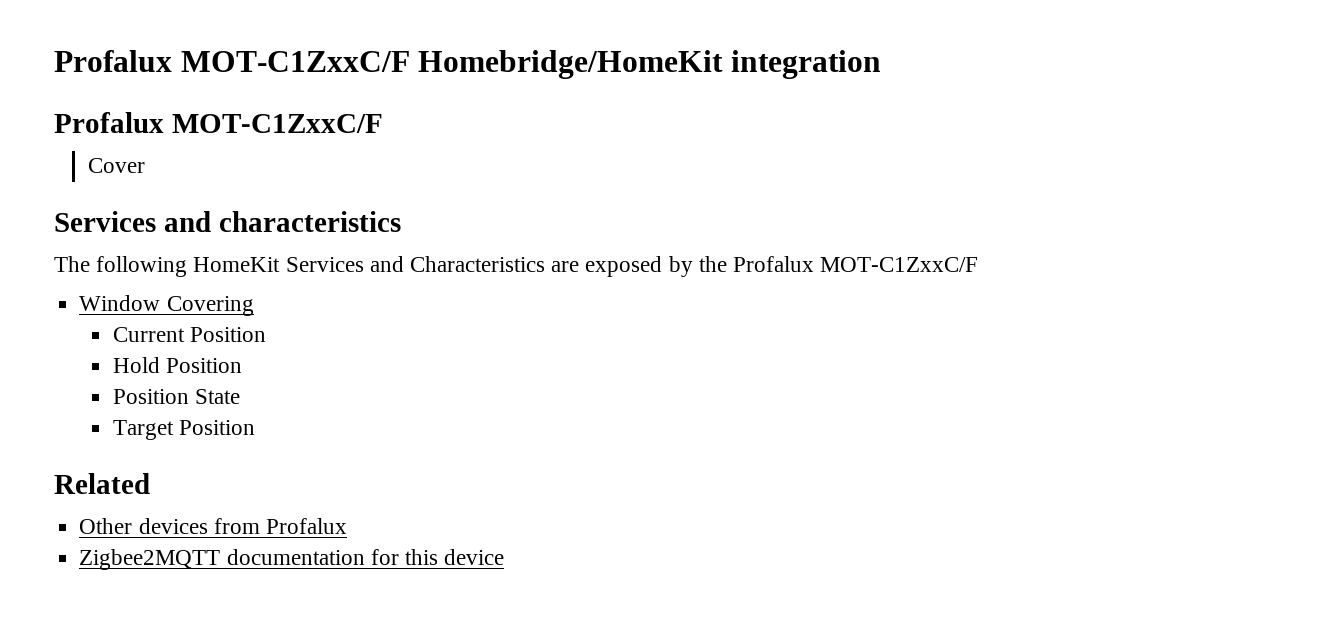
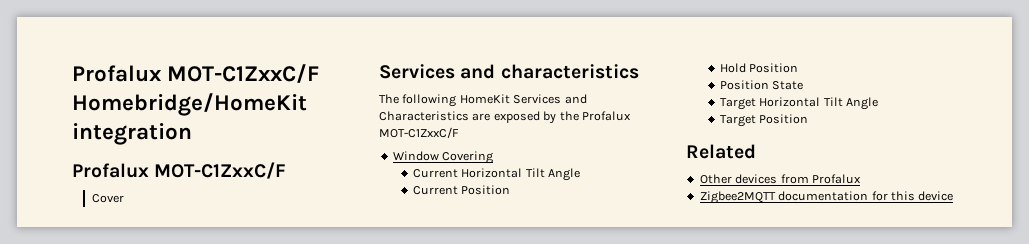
(254, 306) none -> [412,168,580,181] // Current Horizontal Tilt Angle
(241, 396) none -> [719,97,878,110] // Target Horizontal Tilt Angle

